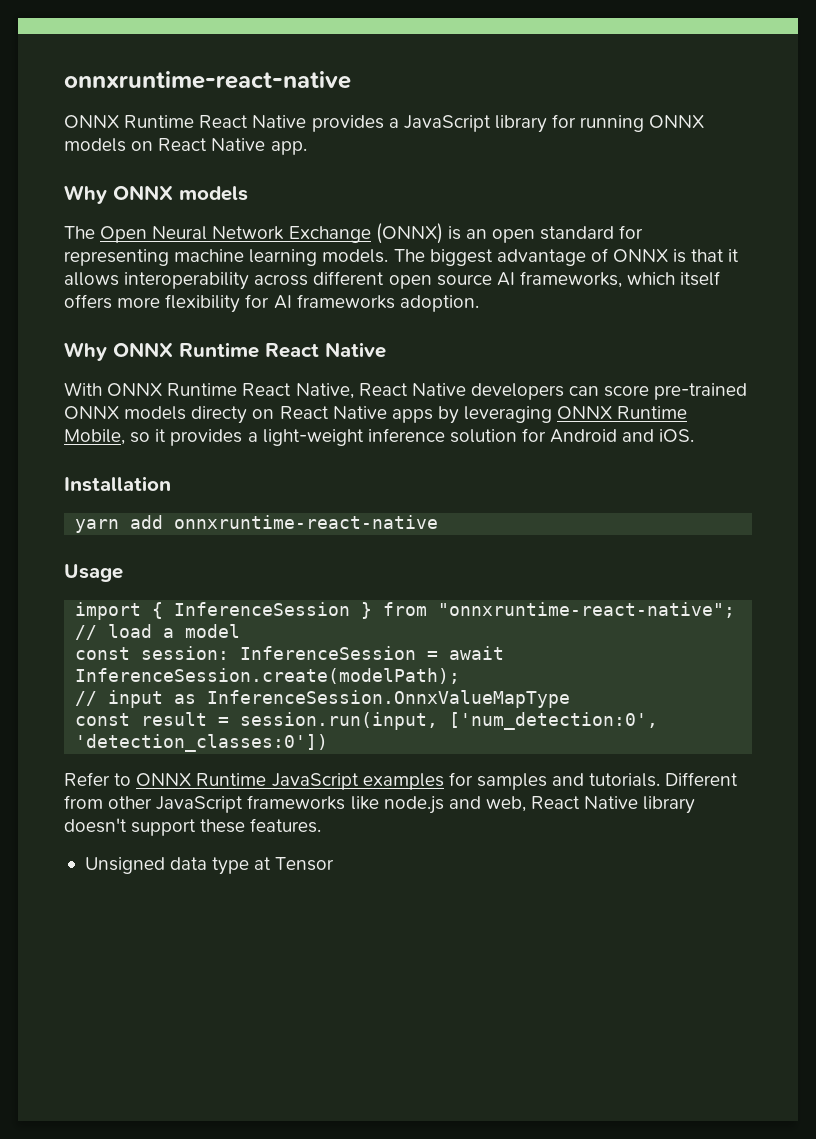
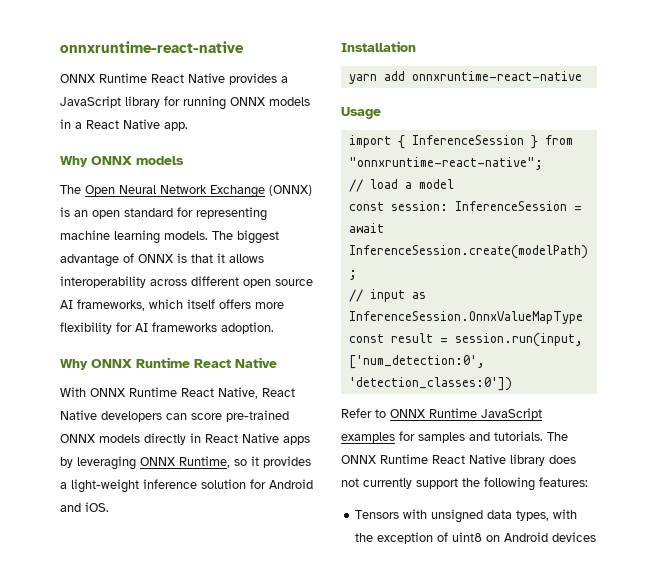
[131,141,154,151] on -> [60,119,82,129] in a
[191,406,275,424] directy on -> [144,433,201,445] directly in
[617,406,688,419] [64,429,125,445] Runtime Mobile, -> [179,456,230,468] Runtime,
[665,772,739,786] [64,795,696,814] [64,818,322,836] [84,857,335,875] Different from other JavaScript frameworks like node.js and web, React Native library doesn't support these features. // Unsigned data type at Tensor -> [547,432,568,441] [341,454,576,466] [341,477,588,491] [355,509,578,523] [355,532,597,544] The ONNX Runtime React Native library does not currently support the following features: // Tensors with unsigned data types, with the exception of uint8 on Android devices

